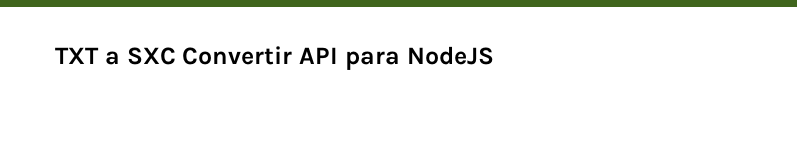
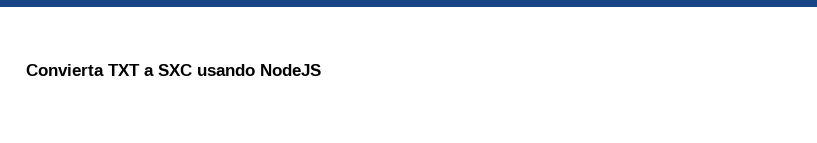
(55, 55) none -> [26,64,104,76] Convierta
[182,46,400,70] Convertir API para -> [197,64,255,76] usando

